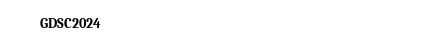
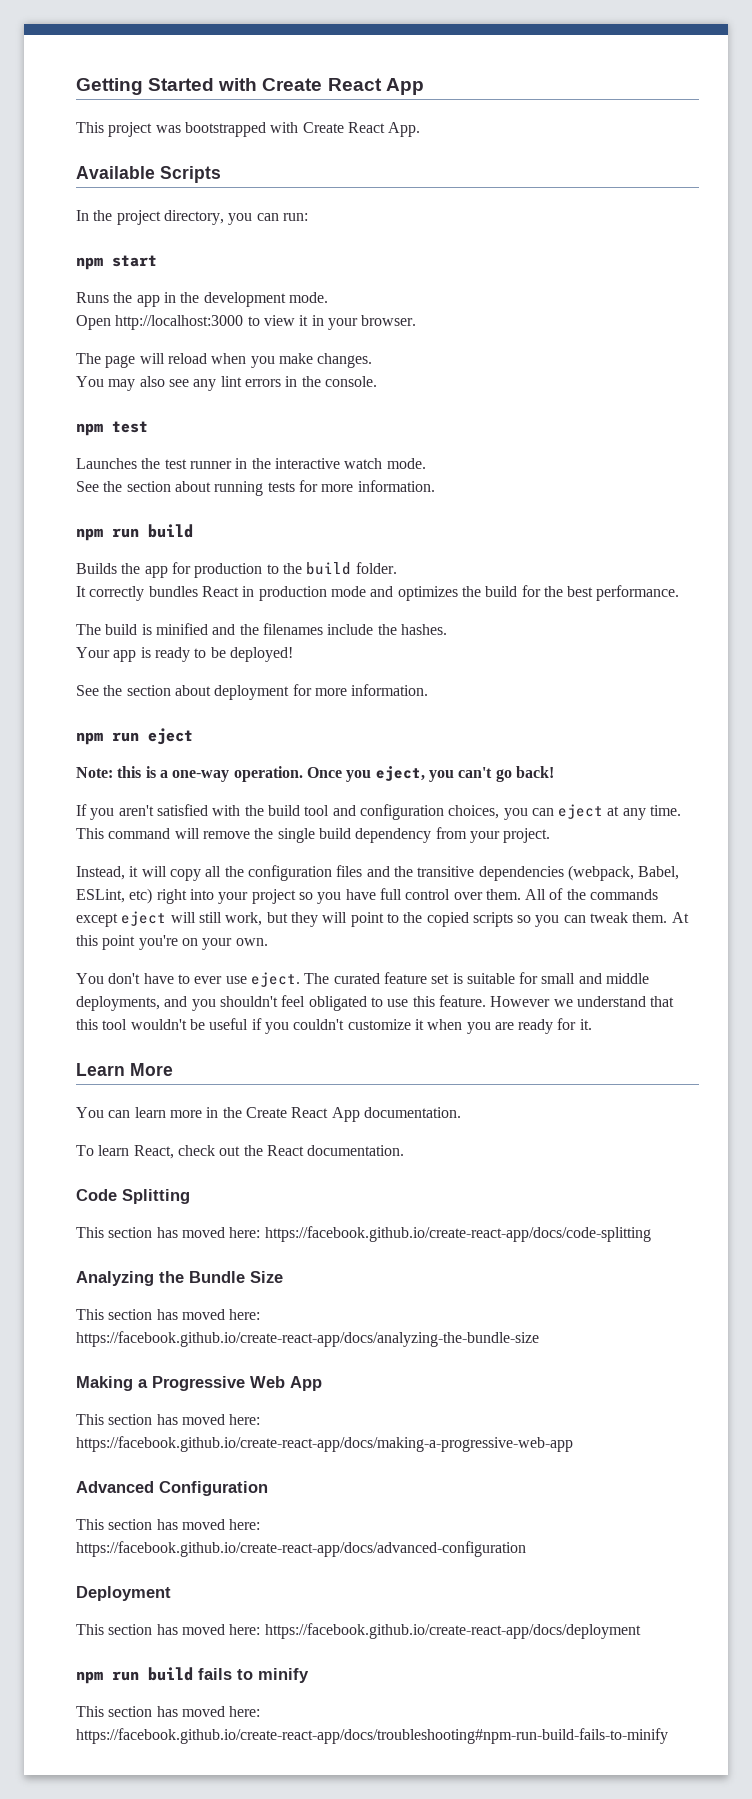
[40,18,101,28] GDSC2024 -> [76,78,424,95] [76,122,421,137] [76,166,221,183] [76,210,308,225] [76,255,157,270] [76,292,328,307] [76,315,417,330] [76,353,373,368] [76,376,377,391] [76,421,148,436] [76,458,426,469] [76,480,435,496] [76,524,193,541] [76,562,397,578] [76,585,680,601] [76,623,447,635] [76,647,293,662] [76,684,429,700] [76,728,193,745] [76,766,554,782] [76,804,682,820] [76,827,551,843] [76,865,680,881] [76,888,659,904] [76,911,689,927] [76,935,268,950] [76,972,650,987] [76,995,675,1011] [76,1018,592,1034] [76,1063,173,1076] [76,1107,461,1122] [76,1145,405,1159] [76,1189,190,1204] [76,1226,651,1242] [76,1271,283,1286] [76,1309,261,1320] [76,1331,539,1347] [76,1376,322,1391] [76,1414,261,1425] [76,1436,573,1452] [76,1481,268,1496] [76,1519,261,1530] [76,1541,526,1557] [76,1586,171,1601] [76,1623,641,1639] [76,1667,309,1684] [76,1706,261,1717] [76,1728,668,1744] Getting Started with Create React App // This project was bootstrapped with Create React App. // Available Scripts // In the project directory, you can run: // npm start // Runs the app in the development mode. // Open http://localhost:3000 to view it in your browser. // The page will reload when you make changes. // You may also see any lint errors in the console. // npm test // Launches the test runner in the interactive watch mode. // See the section about running tests for more information. // npm run build // Builds the app for production to the build folder. // It correctly bundles React in production mode and optimizes the build for the best performance. // The build is minified and the filenames include the hashes. // Your app is ready to be deployed! // See the section about deployment for more information. // npm run eject // Note: this is a one-way operation. Once you eject, you can't go back! // If you aren't satisfied with the build tool and configuration choices, you can eject at any time. This command will remove the single build dependency from your project. // Instead, it will copy all the configuration files and the transitive dependencies (webpack, Babel, ESLint, etc) right into your project so you have full control over them. All of the commands except eject will still work, but they will point to the copied scripts so you can tweak them. At this point you're on your own. // You don't have to ever use eject. The curated feature set is suitable for small and middle deployments, and you shouldn't feel obligated to use this feature. However we understand that this tool wouldn't be useful if you couldn't customize it when you are ready for it. // Learn More // You can learn more in the Create React App documentation. // To learn React, check out the React documentation. // Code Splitting // This section has moved here: https://facebook.github.io/create-react-app/docs/code-splitting // Analyzing the Bundle Size // This section has moved here: https://facebook.github.io/create-react-app/docs/analyzing-the-bundle-size // Making a Progressive Web App // This section has moved here: https://facebook.github.io/create-react-app/docs/making-a-progressive-web-app // Advanced Configuration // This section has moved here: https://facebook.github.io/create-react-app/docs/advanced-configuration // Deployment // This section has moved here: https://facebook.github.io/create-react-app/docs/deployment // npm run build fails to minify // This section has moved here: https://facebook.github.io/create-react-app/docs/troubleshooting#npm-run-build-fails-to-minify

